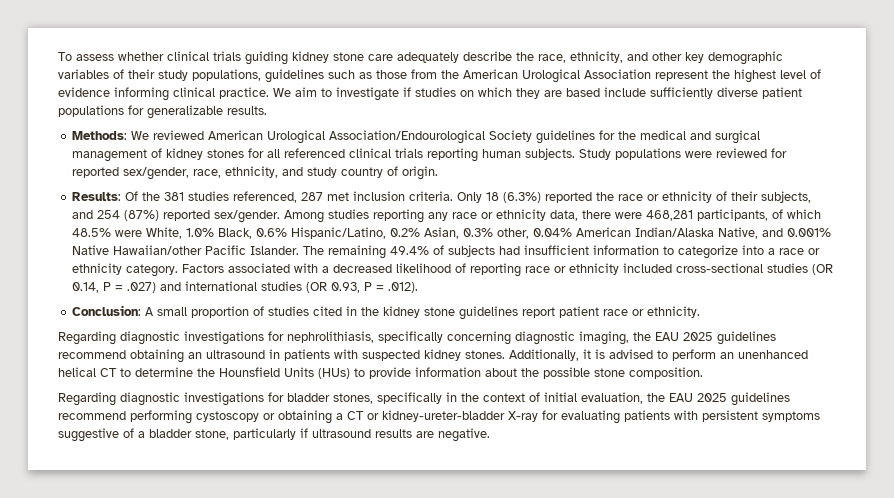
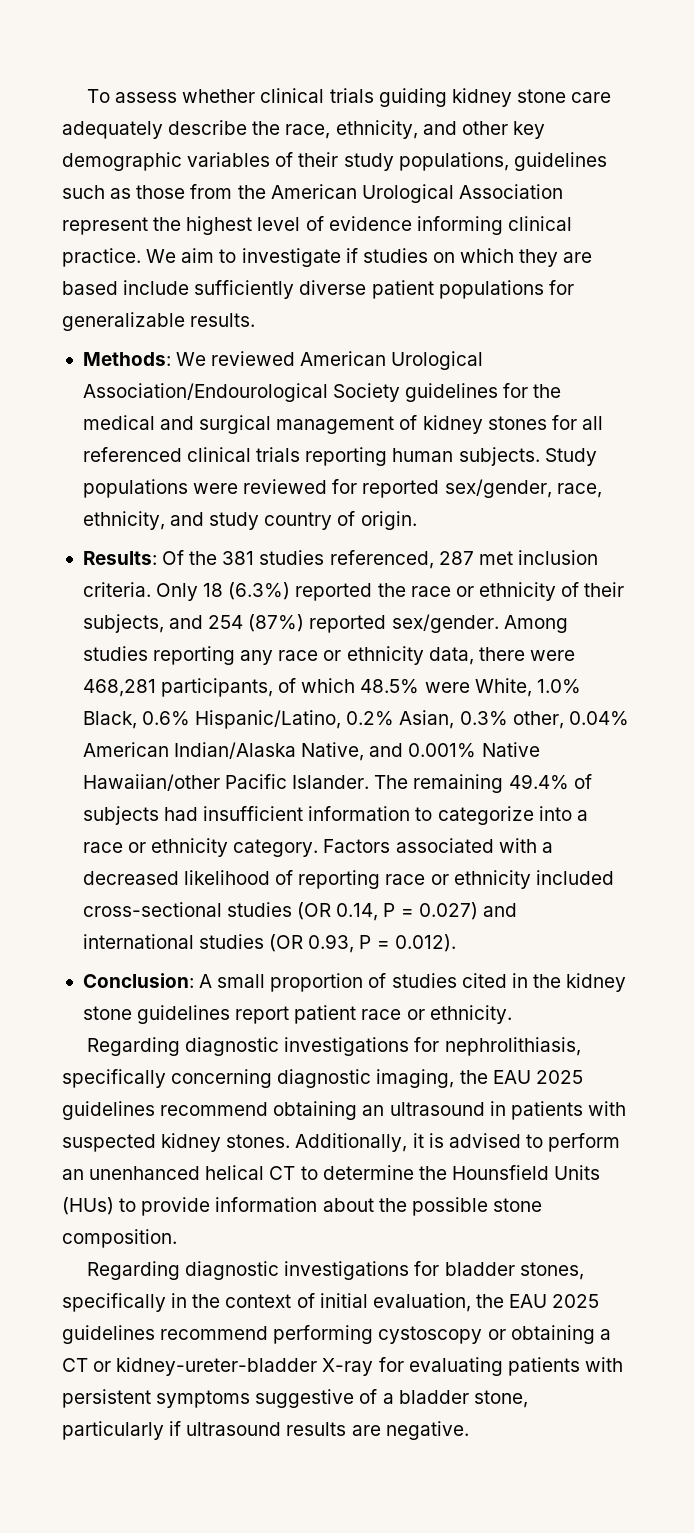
[127,282,157,293] .027) -> [418,902,478,920] 0.027)
[388,282,419,293] .012). -> [394,934,456,952] 0.012).

